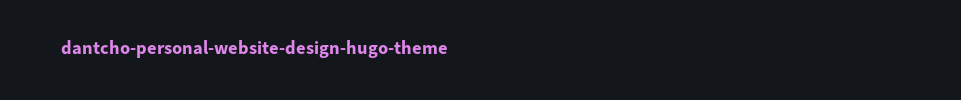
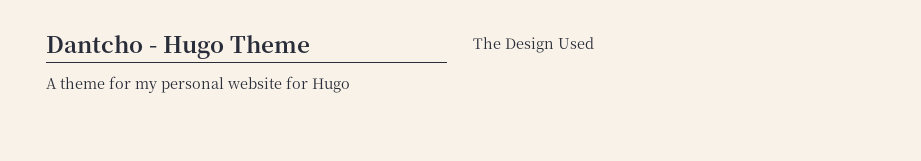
[61,40,448,58] dantcho-personal-website-design-hugo-theme -> [46,35,311,59] [46,76,350,93] [473,37,594,53] Dantcho - Hugo Theme // A theme for my personal website for Hugo // The Design Used

